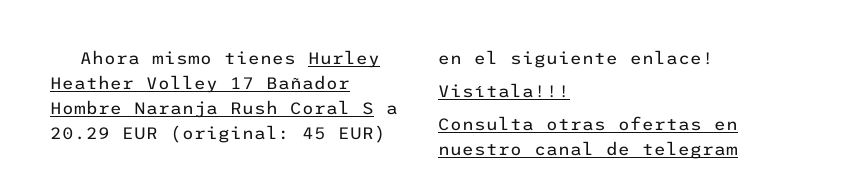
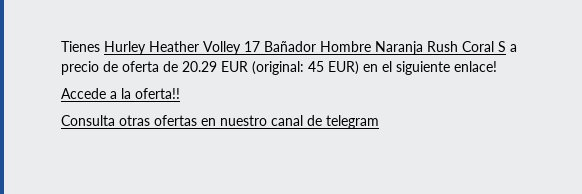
[80,50,297,65] Ahora mismo tienes -> [61,41,100,52] Tienes
(398, 110) none -> [61,61,178,75] precio de oferta de
[438,83,570,98] Visítala!!! -> [61,88,180,99] Accede a la oferta!!

